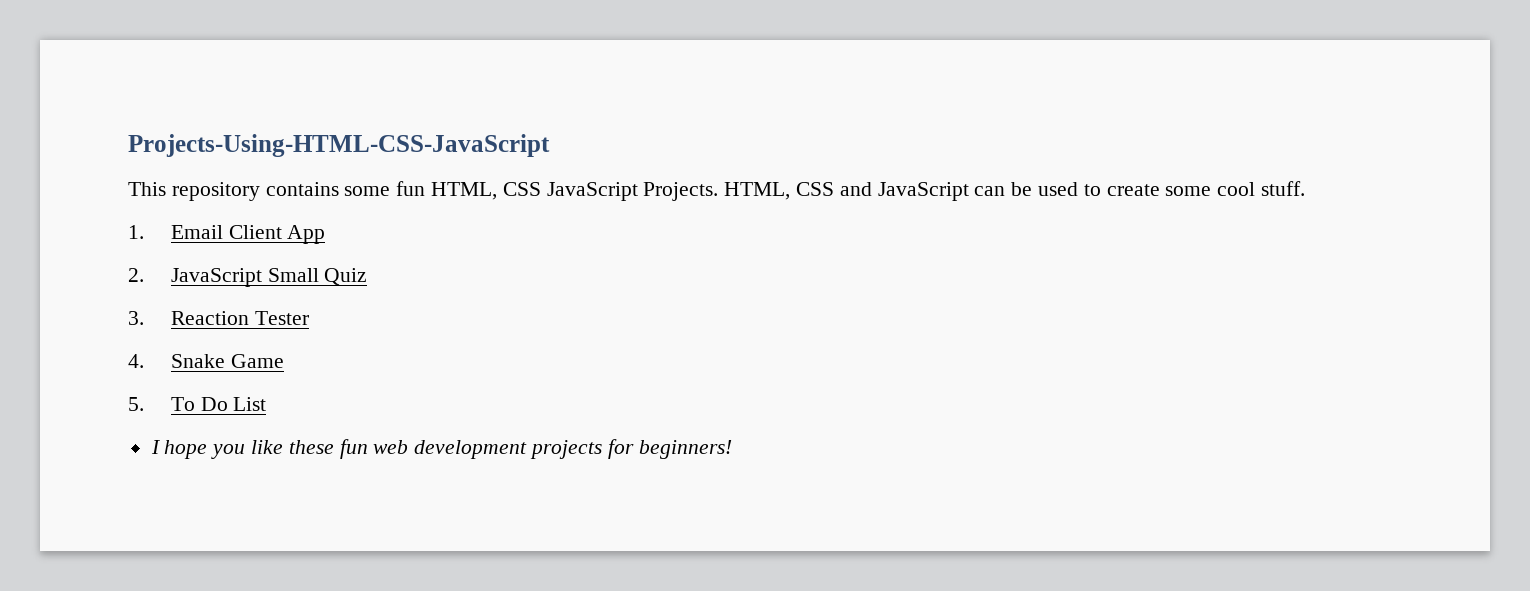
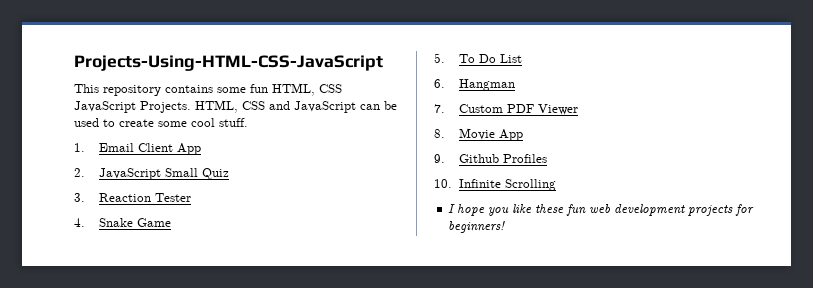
(267, 404) none -> [434,79,515,91] [434,104,578,115] [434,128,523,141] [434,154,547,163] [434,179,556,191] // 6. Hangman // 7. Custom PDF Viewer // 8. Movie App // 9. Github Profiles // 10. Infinite Scrolling

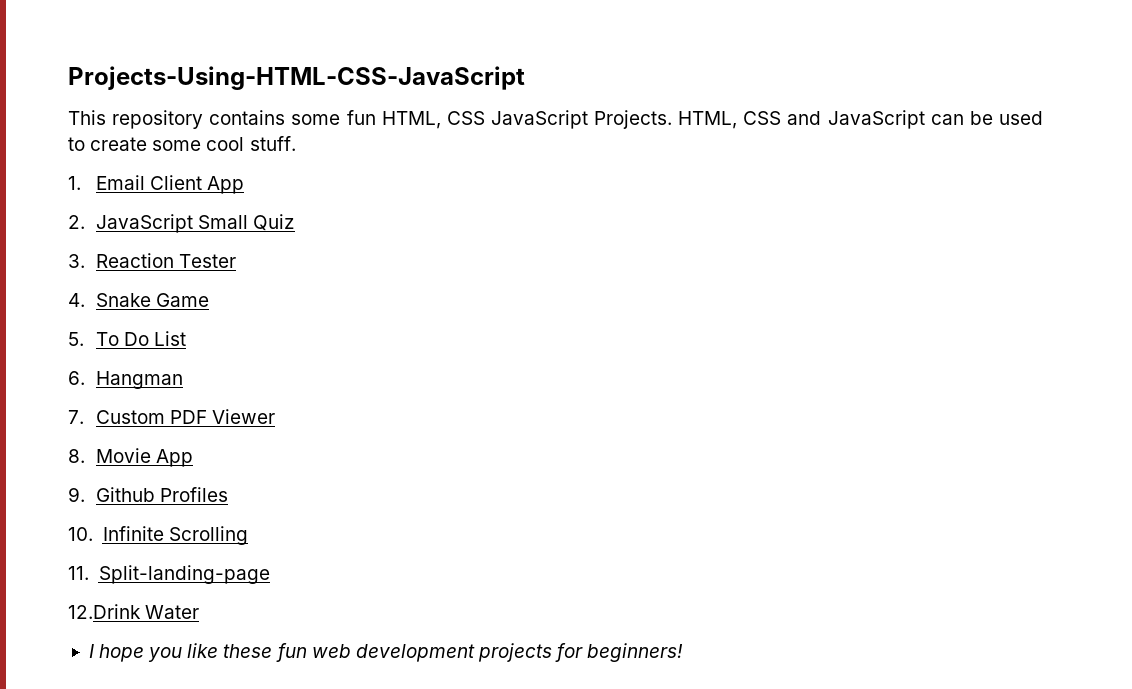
(556, 185) none -> [68,565,270,584] [68,604,200,619] // 11. Split-landing-page // 12.Drink Water

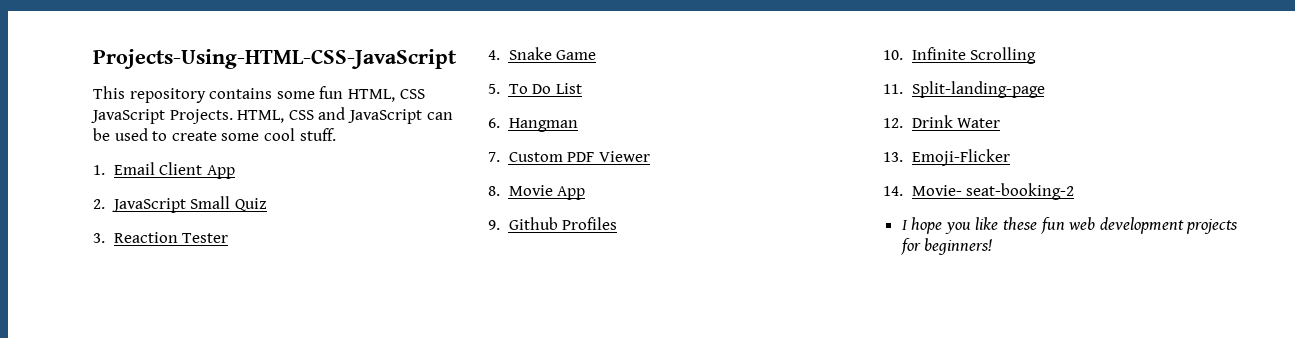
[68,604,141,619] 12.Drink -> [883,115,953,128] 12. Drink
(200, 612) none -> [883,149,1010,166] [883,183,1075,200] // 13. Emoji-Flicker // 14. Movie- seat-booking-2

